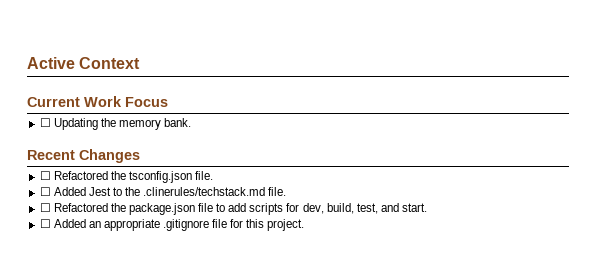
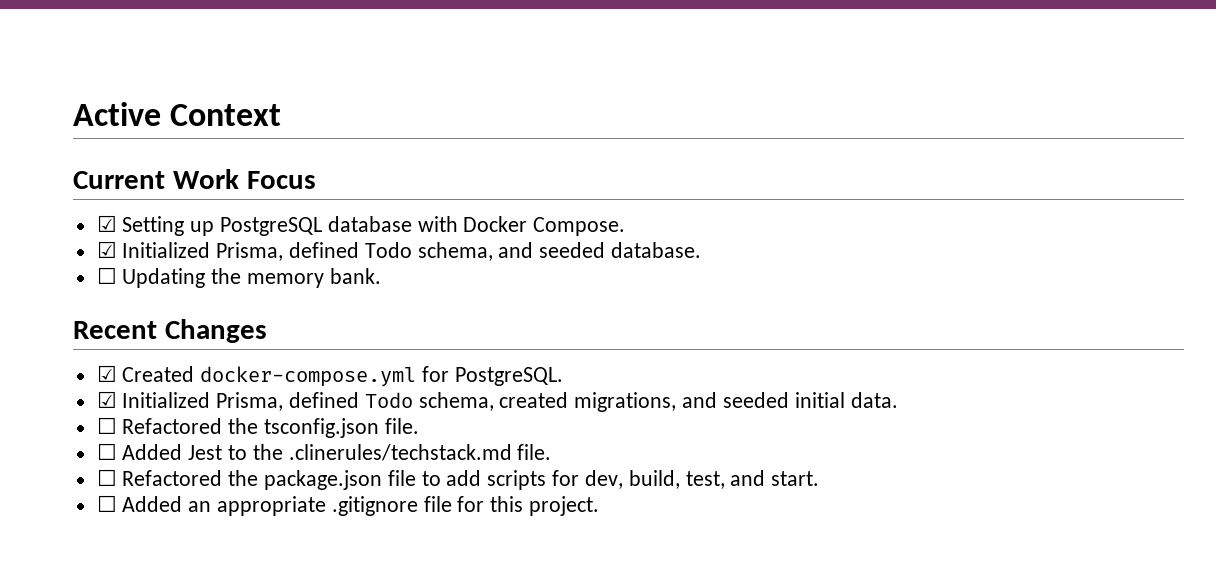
(168, 102) none -> [96,215,626,236] [96,241,702,261] // ☑ Setting up PostgreSQL database with Docker Compose. // ☑ Initialized Prisma, defined Todo schema, and seeded database.
(140, 156) none -> [96,365,563,387] [96,391,898,412] // ☑ Created docker-compose.yml for PostgreSQL. // ☑ Initialized Prisma, defined Todo schema, created migrations, and seeded initial data.

